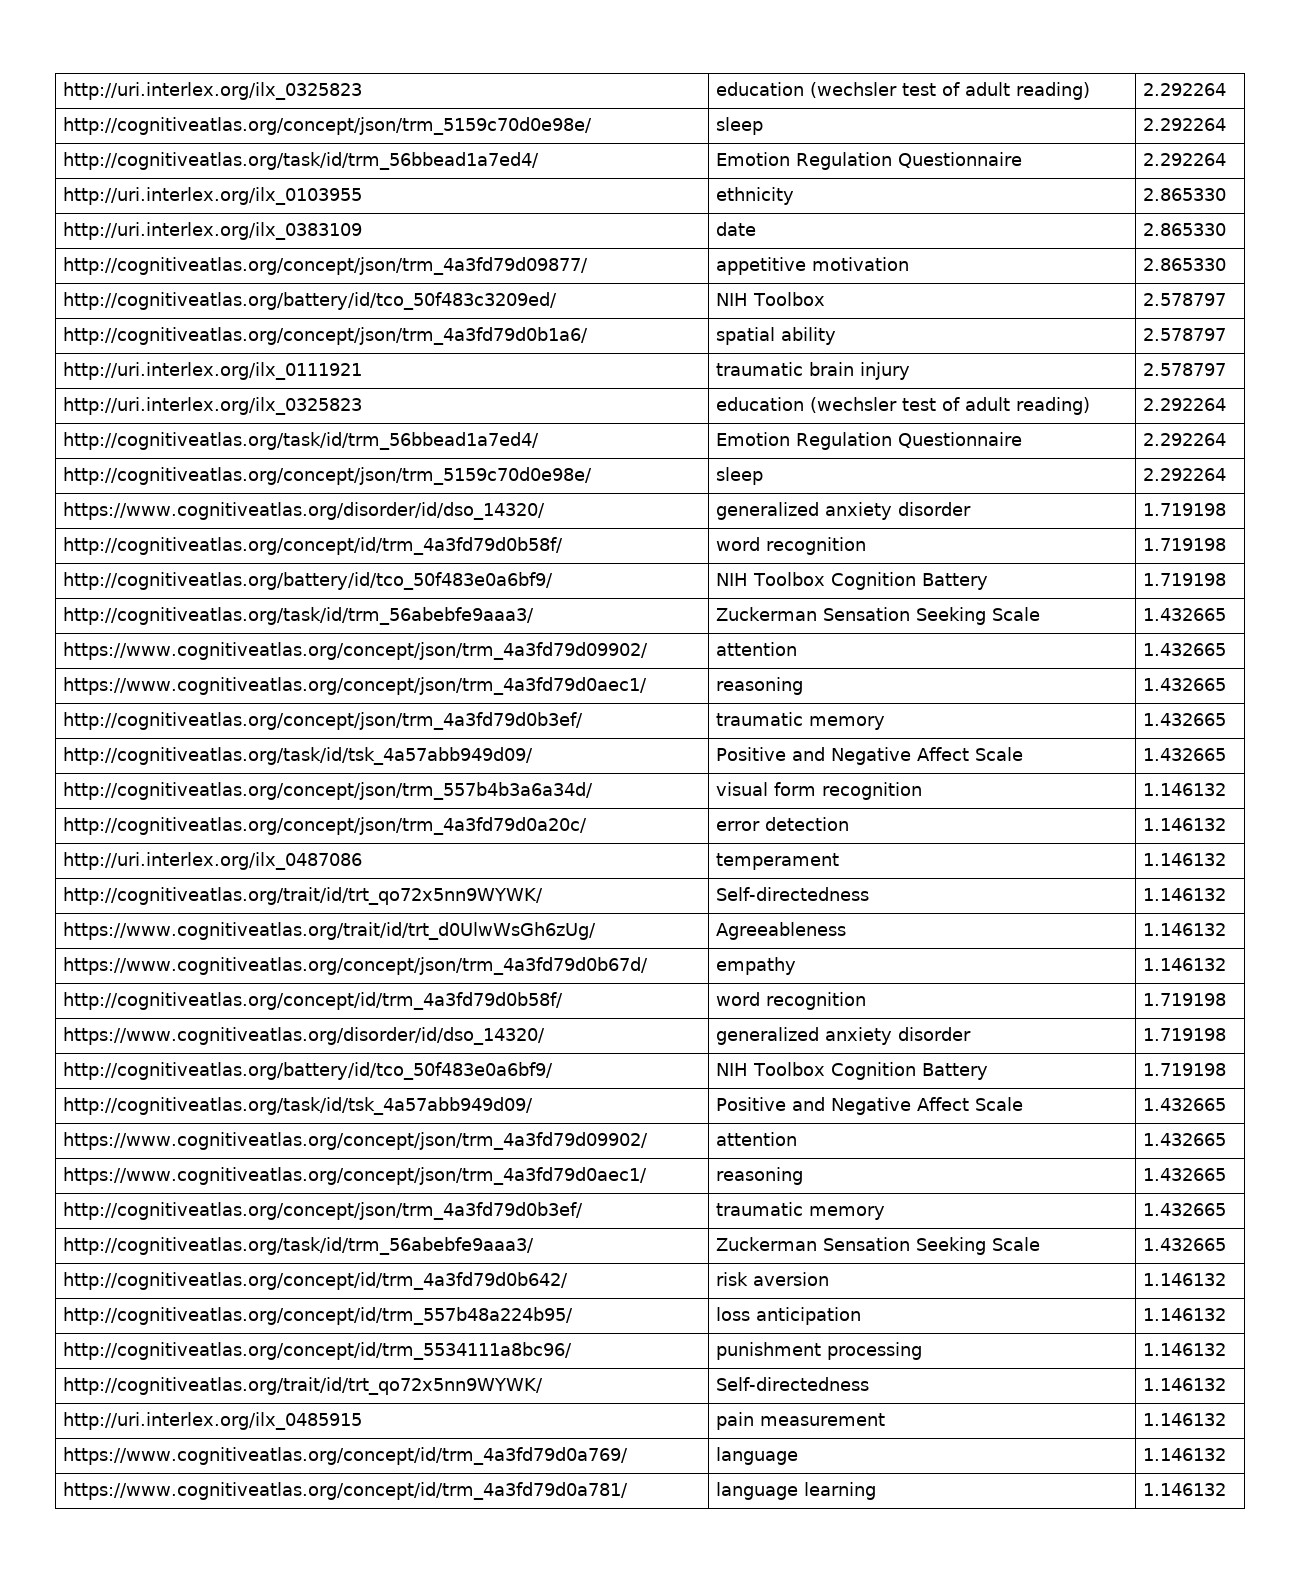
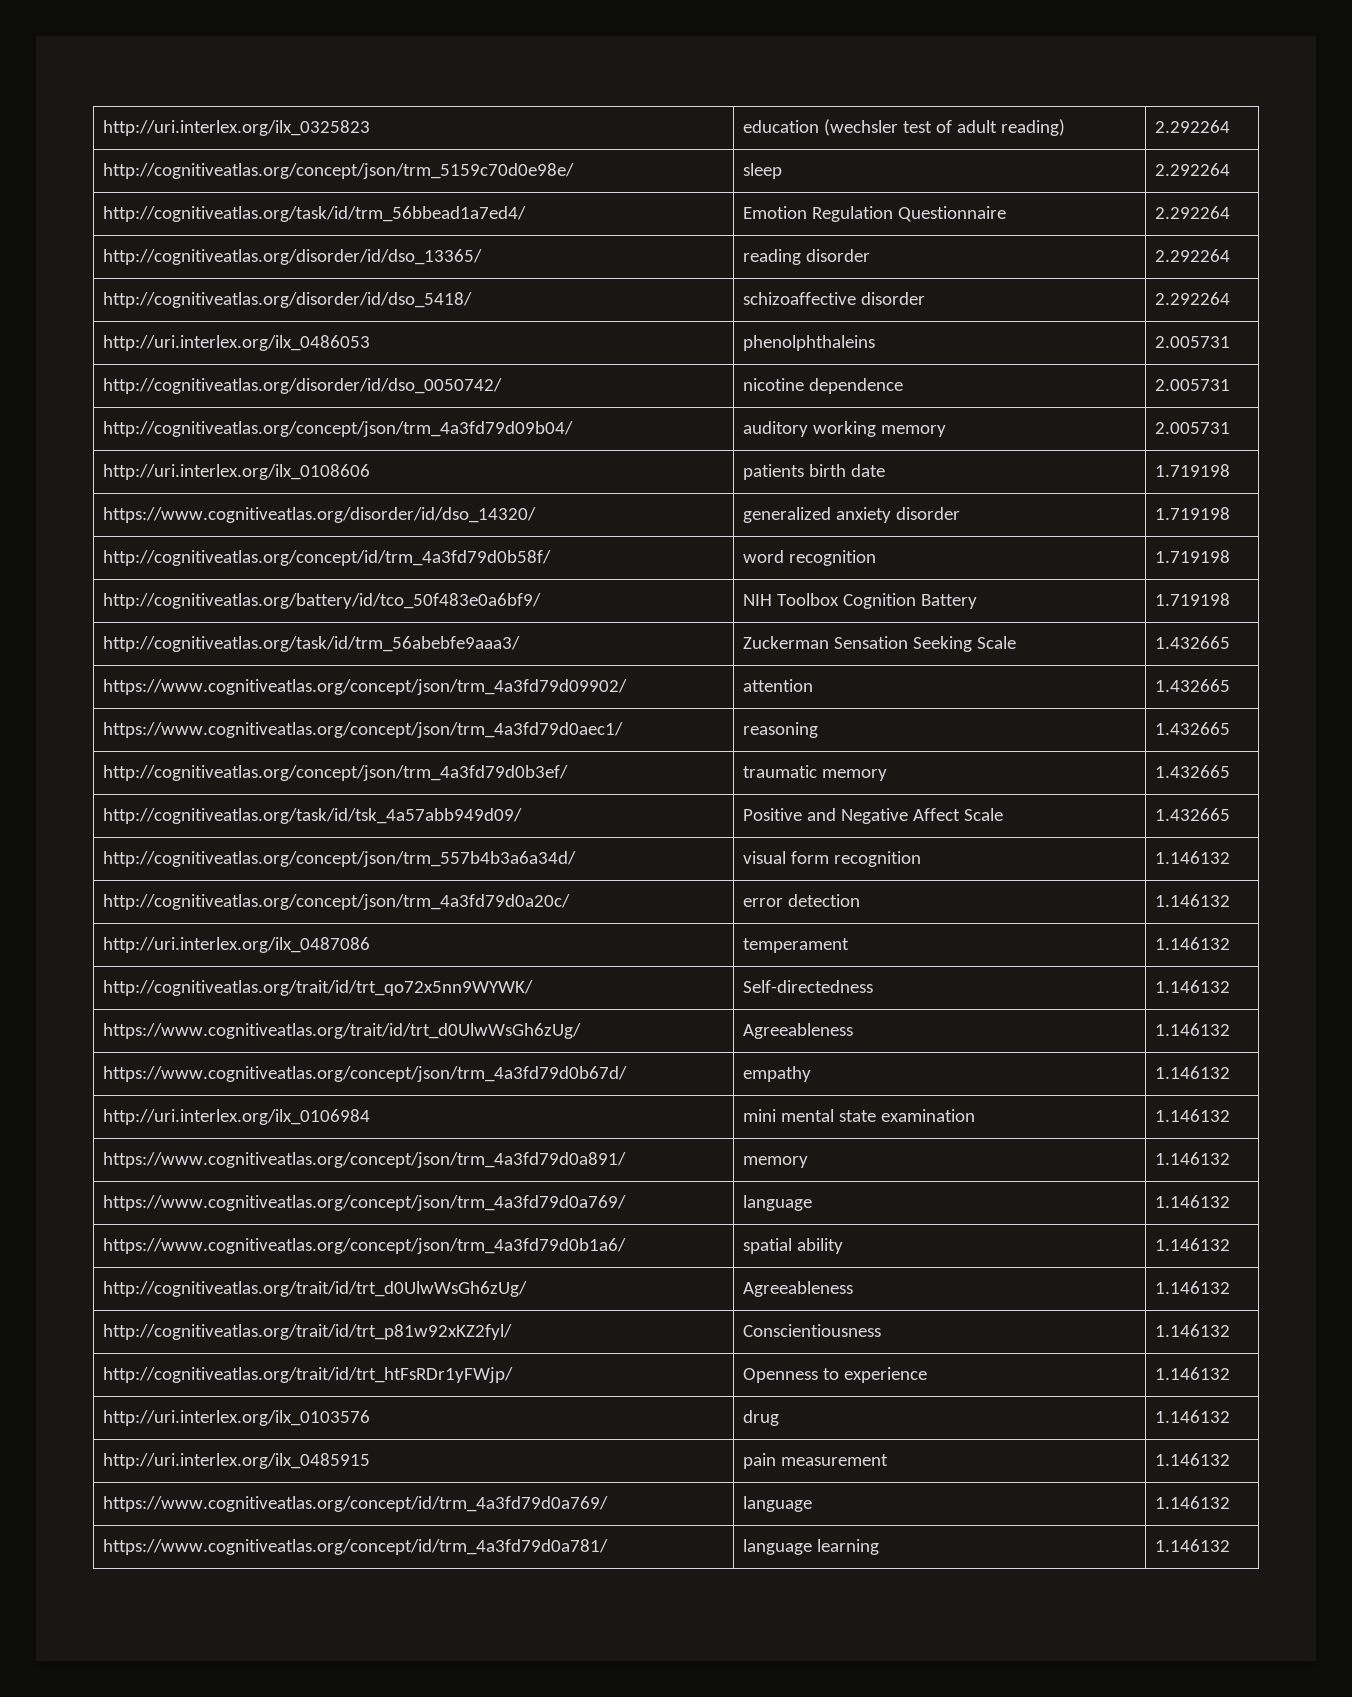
[63,187,363,205] [716,187,795,205] [1143,188,1227,201] [63,222,363,240] [716,222,757,236] [1143,223,1227,236] [63,257,589,275] [716,257,910,275] [1143,258,1227,271] [63,292,558,310] [716,292,826,306] [1143,293,1227,306] [63,327,589,345] [716,327,837,345] [1143,328,1227,341] [63,362,363,380] [716,362,911,380] [1143,363,1227,376] [63,397,363,415] [716,397,1091,415] [1143,398,1227,411] [63,432,540,450] [716,432,1023,450] [1143,433,1227,446] [63,467,593,485] [716,467,764,485] [1143,468,1227,481] http://uri.interlex.org/ilx_0103955 | ethnicity | 2.865330 // http://uri.interlex.org/ilx_0383109 | date | 2.865330 // http://cognitiveatlas.org/concept/json/trm_4a3fd79d09877/ | appetitive motivation | 2.865330 // http://cognitiveatlas.org/battery/id/tco_50f483c3209ed/ | NIH Toolbox | 2.578797 // http://cognitiveatlas.org/concept/json/trm_4a3fd79d0b1a6/ | spatial ability | 2.578797 // http://uri.interlex.org/ilx_0111921 | traumatic brain injury | 2.578797 // http://uri.interlex.org/ilx_0325823 | education (wechsler test of adult reading) | 2.292264 // http://cognitiveatlas.org/task/id/trm_56bbead1a7ed4/ | Emotion Regulation Questionnaire | 2.292264 // http://cognitiveatlas.org/concept/json/trm_5159c70d0e98e/ | sleep | 2.292264 -> [102,249,482,265] [742,249,870,265] [1154,249,1230,262] [102,292,472,308] [742,292,925,305] [1154,292,1230,305] [102,335,370,351] [742,335,875,351] [1154,336,1230,348] [102,378,502,394] [742,378,903,394] [1154,379,1230,391] [102,421,573,437] [742,421,946,437] [1154,422,1230,434] [102,464,370,480] [742,464,885,480] [1154,464,1230,477] http://cognitiveatlas.org/disorder/id/dso_13365/ | reading disorder | 2.292264 // http://cognitiveatlas.org/disorder/id/dso_5418/ | schizoaffective disorder | 2.292264 // http://uri.interlex.org/ilx_0486053 | phenolphthaleins | 2.005731 // http://cognitiveatlas.org/disorder/id/dso_0050742/ | nicotine dependence | 2.005731 // http://cognitiveatlas.org/concept/json/trm_4a3fd79d09b04/ | auditory working memory | 2.005731 // http://uri.interlex.org/ilx_0108606 | patients birth date | 1.719198
[63,992,564,1010] [716,992,867,1010] [1143,993,1227,1006] [63,1027,546,1045] [716,1027,972,1045] [1143,1028,1227,1041] [63,1062,554,1080] [716,1062,989,1080] [1143,1063,1227,1076] [63,1097,534,1115] [716,1097,1024,1115] [1143,1098,1227,1111] [63,1132,649,1150] [716,1132,798,1146] [1143,1133,1227,1146] [63,1167,648,1185] [716,1167,804,1185] [1143,1168,1227,1181] [63,1202,584,1220] [716,1202,886,1220] [1143,1203,1227,1216] [63,1237,535,1255] [716,1237,1041,1255] [1143,1238,1227,1251] [63,1272,569,1290] [716,1272,830,1286] [1143,1273,1227,1286] [63,1307,574,1325] [716,1307,862,1325] [1143,1308,1227,1321] [63,1342,573,1360] [716,1342,923,1360] [1143,1343,1227,1356] [63,1377,544,1395] [716,1377,870,1391] http://cognitiveatlas.org/concept/id/trm_4a3fd79d0b58f/ | word recognition | 1.719198 // https://www.cognitiveatlas.org/disorder/id/dso_14320/ | generalized anxiety disorder | 1.719198 // http://cognitiveatlas.org/battery/id/tco_50f483e0a6bf9/ | NIH Toolbox Cognition Battery | 1.719198 // http://cognitiveatlas.org/task/id/tsk_4a57abb949d09/ | Positive and Negative Affect Scale | 1.432665 // https://www.cognitiveatlas.org/concept/json/trm_4a3fd79d09902/ | attention | 1.432665 // https://www.cognitiveatlas.org/concept/json/trm_4a3fd79d0aec1/ | reasoning | 1.432665 // http://cognitiveatlas.org/concept/json/trm_4a3fd79d0b3ef/ | traumatic memory | 1.432665 // http://cognitiveatlas.org/task/id/trm_56abebfe9aaa3/ | Zuckerman Sensation Seeking Scale | 1.432665 // http://cognitiveatlas.org/concept/id/trm_4a3fd79d0b642/ | risk aversion | 1.146132 // http://cognitiveatlas.org/concept/id/trm_557b48a224b95/ | loss anticipation | 1.146132 // http://cognitiveatlas.org/concept/id/trm_5534111a8bc96/ | punishment processing | 1.146132 // http://cognitiveatlas.org/trait/id/trt_qo72x5nn9WYWK/ | Self-directedness -> [102,1109,370,1125] [742,1109,975,1122] [1154,1109,1230,1122] [102,1152,626,1168] [742,1156,808,1168] [1154,1152,1230,1165] [102,1195,626,1211] [742,1195,812,1211] [1154,1195,1230,1208] [102,1238,626,1254] [742,1238,843,1254] [1154,1238,1230,1251] [102,1281,527,1297] [742,1281,853,1297] [1154,1281,1230,1294] [102,1324,512,1340] [742,1324,881,1337] [1154,1324,1230,1337] [102,1367,513,1383] [742,1367,927,1383] [1154,1367,1230,1380] [102,1410,370,1426] [742,1410,779,1426] http://uri.interlex.org/ilx_0106984 | mini mental state examination | 1.146132 // https://www.cognitiveatlas.org/concept/json/trm_4a3fd79d0a891/ | memory | 1.146132 // https://www.cognitiveatlas.org/concept/json/trm_4a3fd79d0a769/ | language | 1.146132 // https://www.cognitiveatlas.org/concept/json/trm_4a3fd79d0b1a6/ | spatial ability | 1.146132 // http://cognitiveatlas.org/trait/id/trt_d0UlwWsGh6zUg/ | Agreeableness | 1.146132 // http://cognitiveatlas.org/trait/id/trt_p81w92xKZ2fyl/ | Conscientiousness | 1.146132 // http://cognitiveatlas.org/trait/id/trt_htFsRDr1yFWjp/ | Openness to experience | 1.146132 // http://uri.interlex.org/ilx_0103576 | drug

